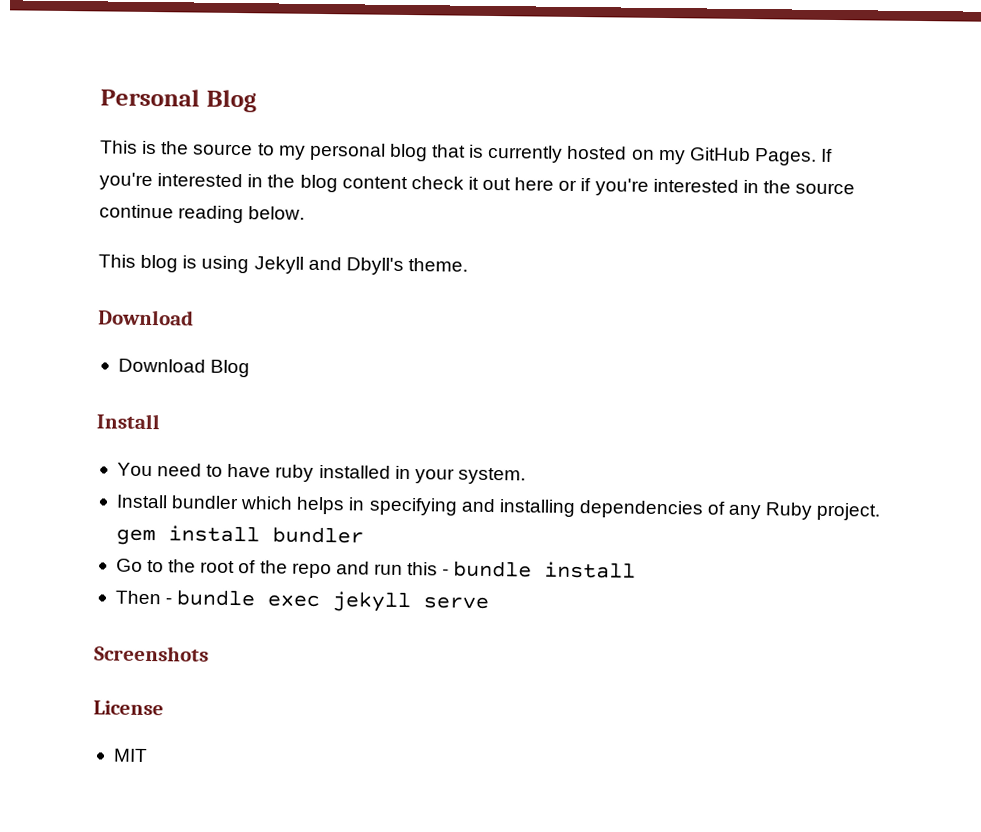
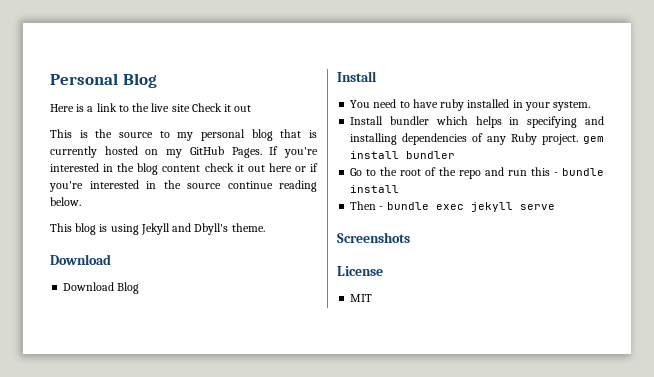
(257, 101) none -> [50,103,252,112] // Here is a link to the live site Check it out

